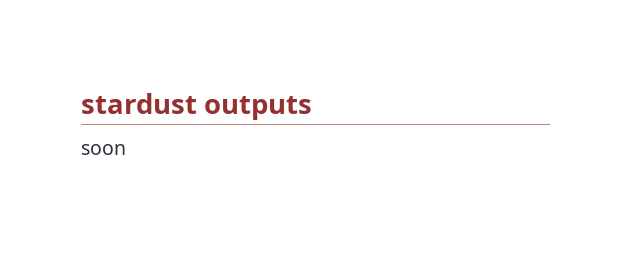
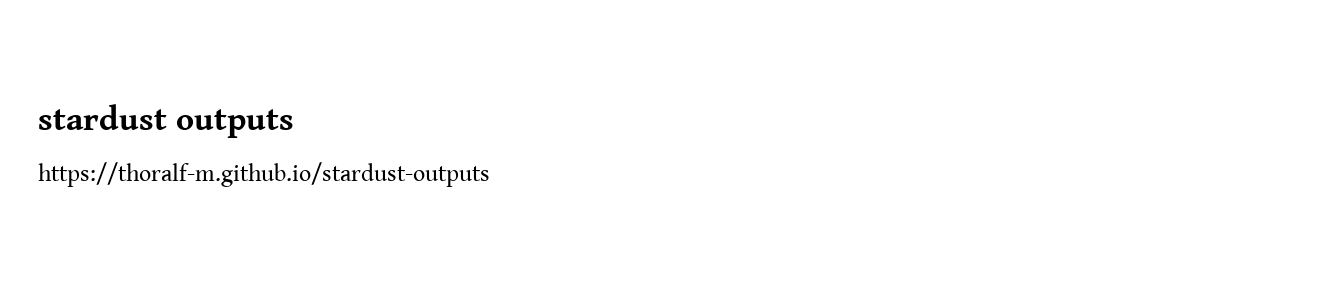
[81,144,126,155] soon -> [38,162,490,187] https://thoralf-m.github.io/stardust-outputs

